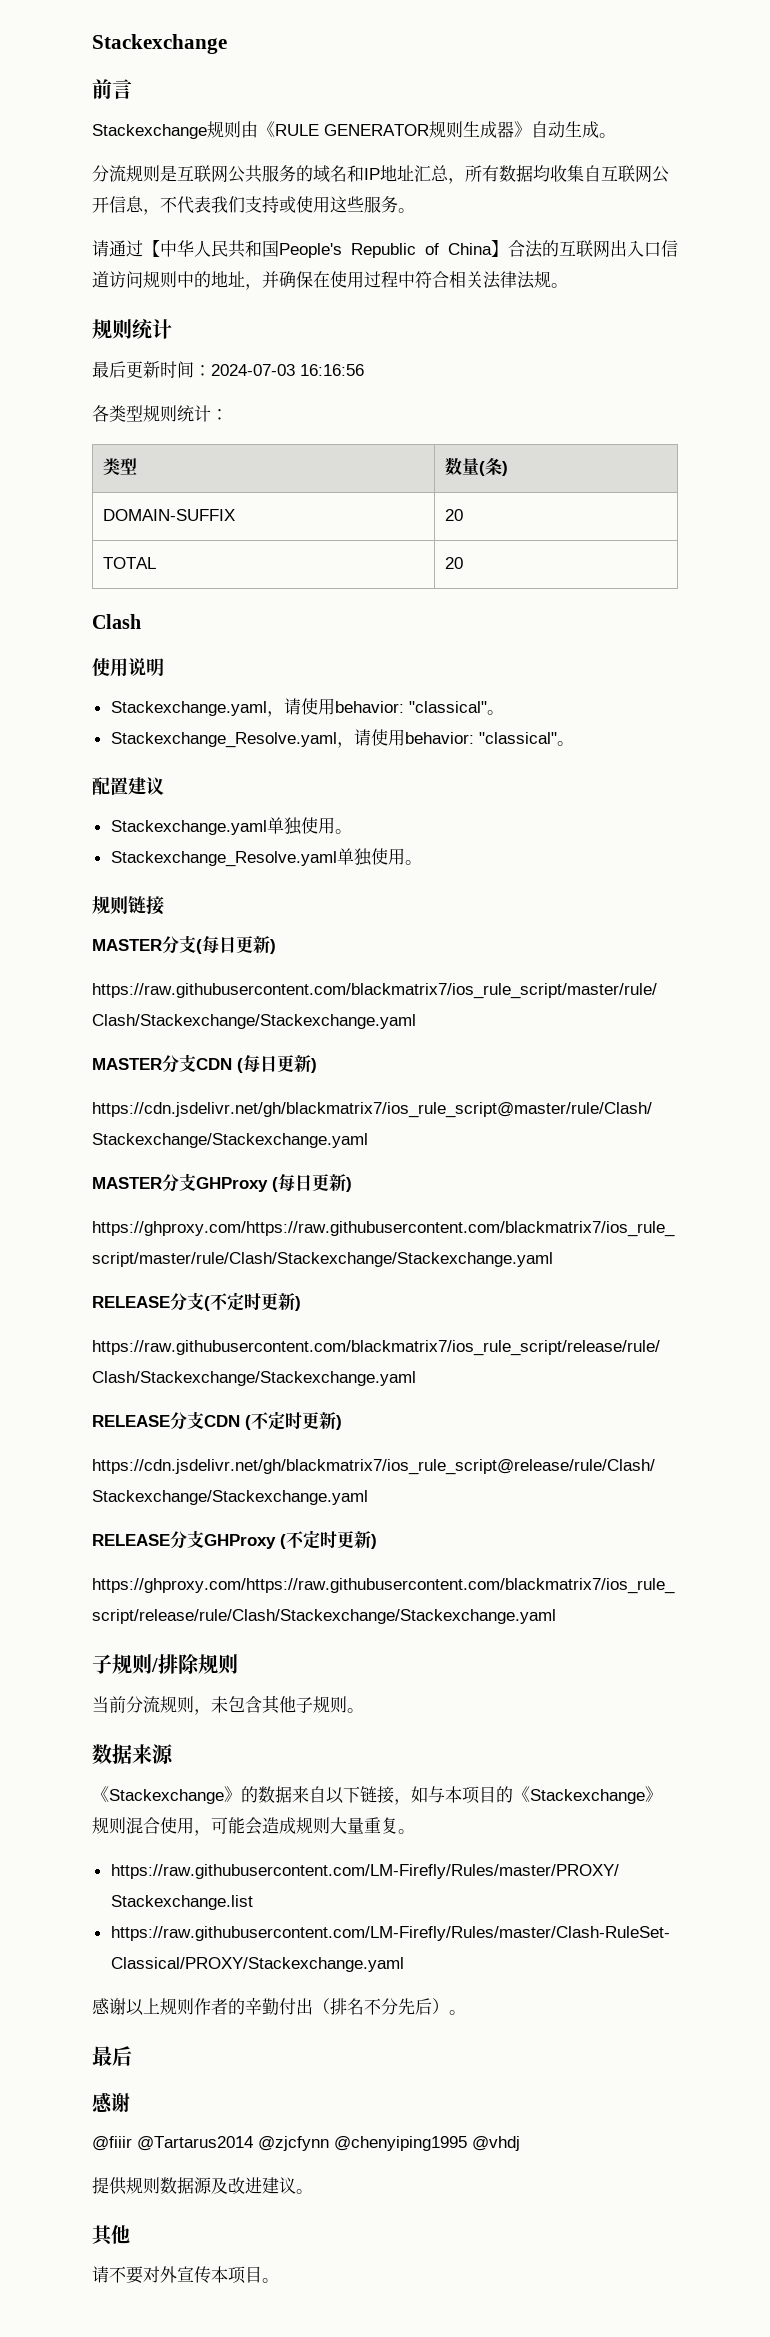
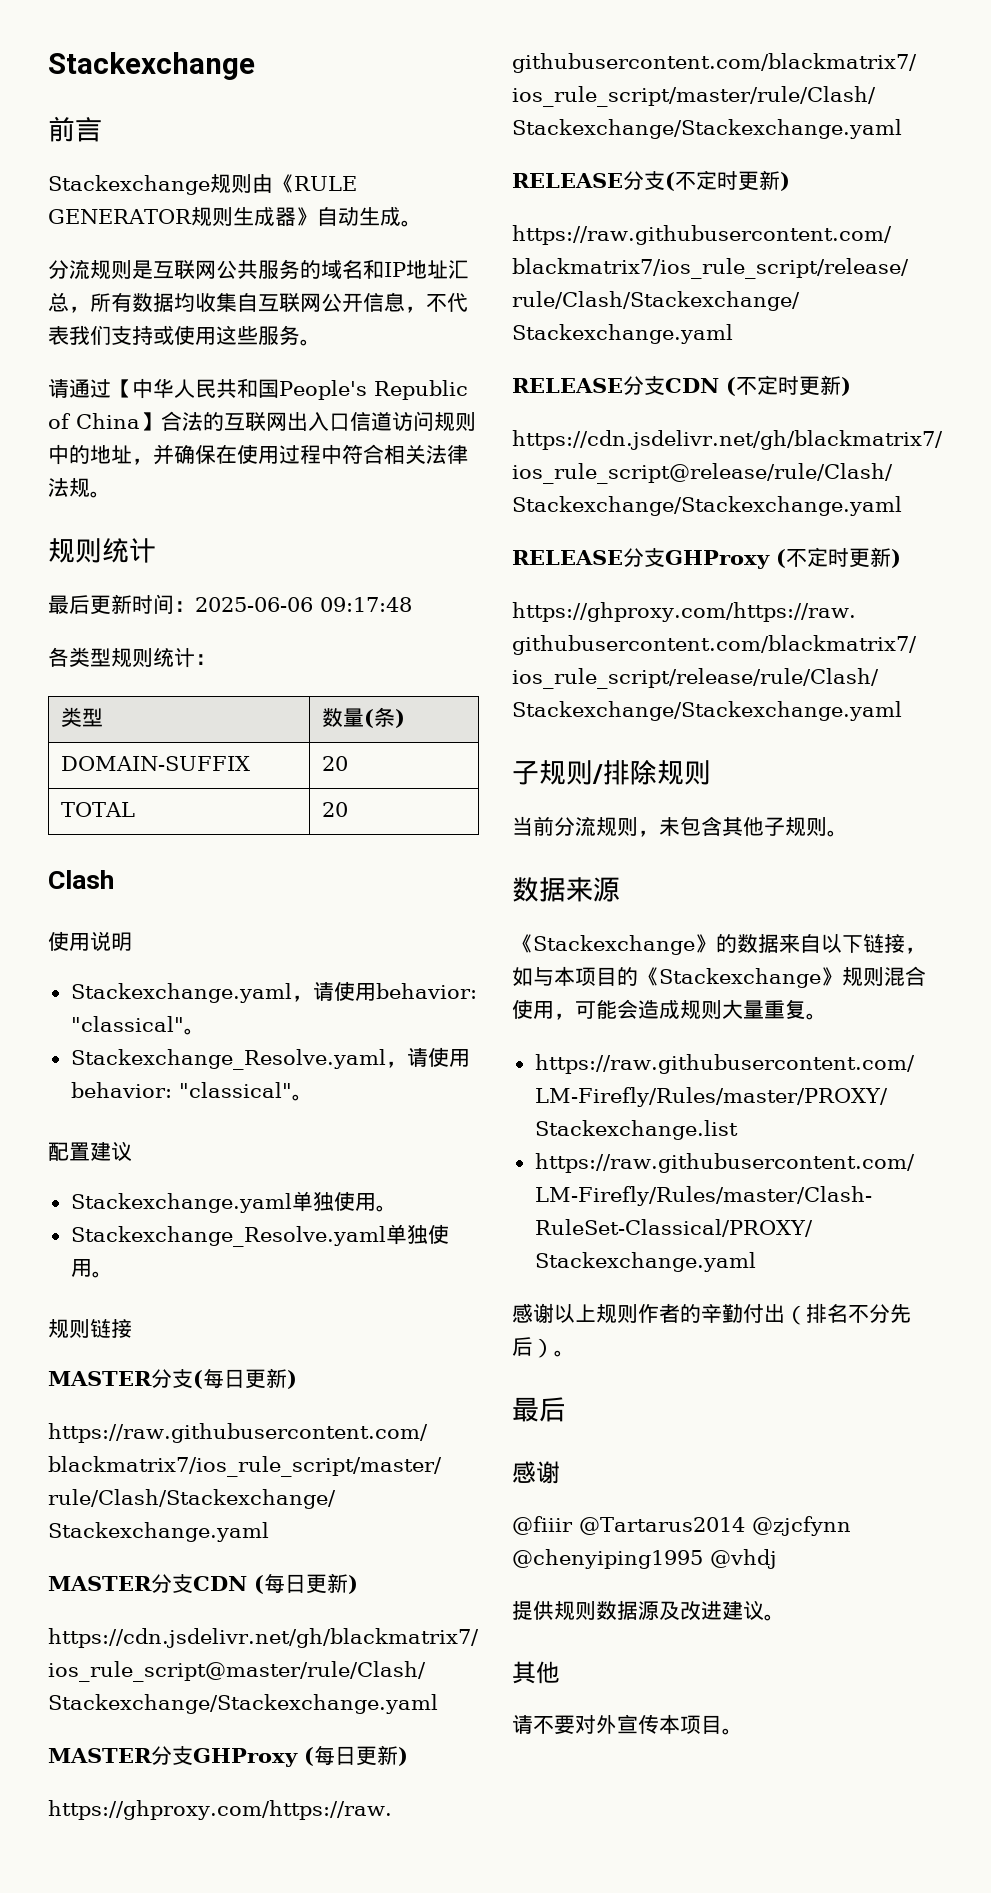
[211,364,364,376] 2024-07-03 16:16:56 -> [195,597,412,612] 2025-06-06 09:17:48

